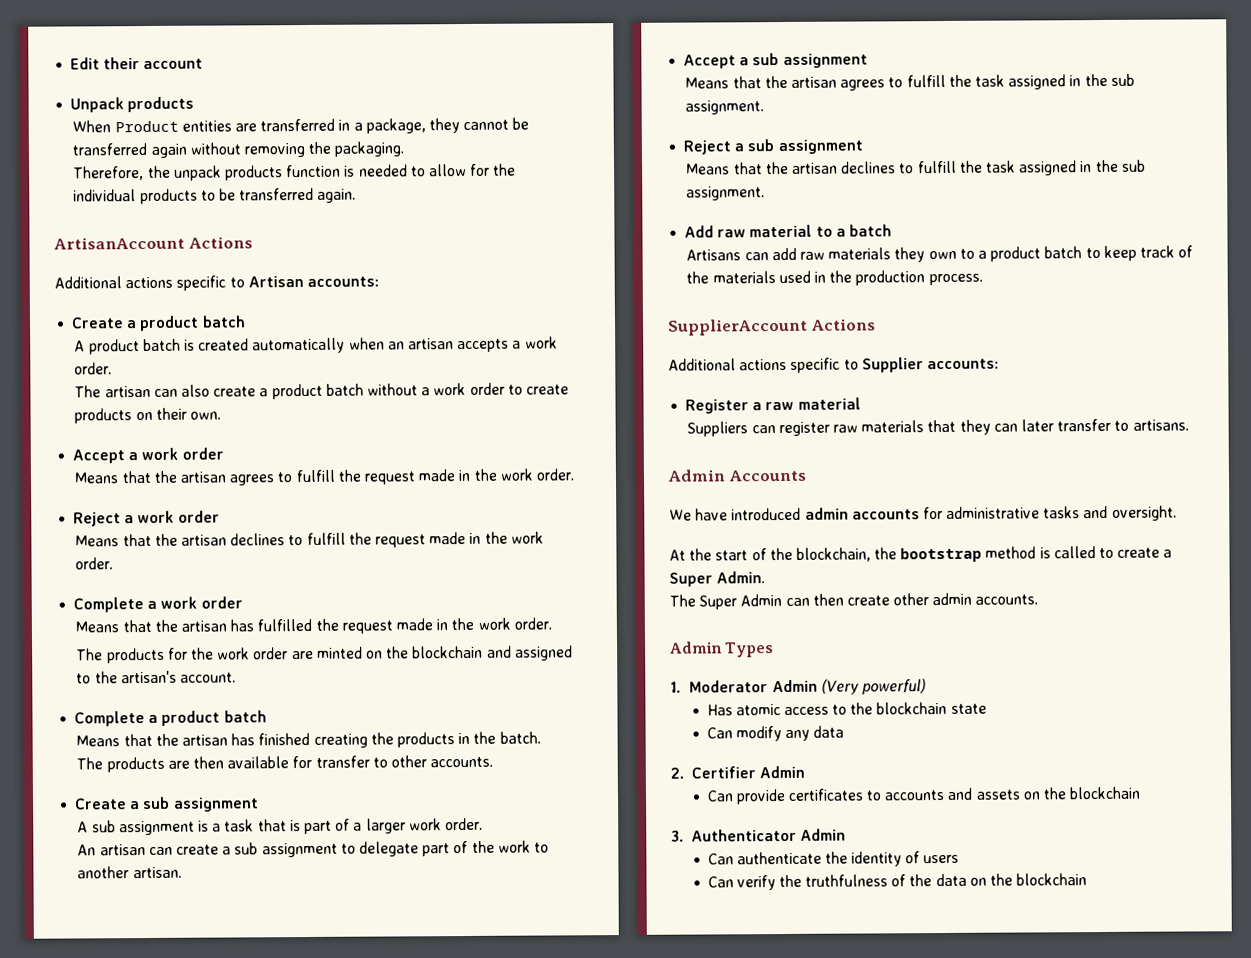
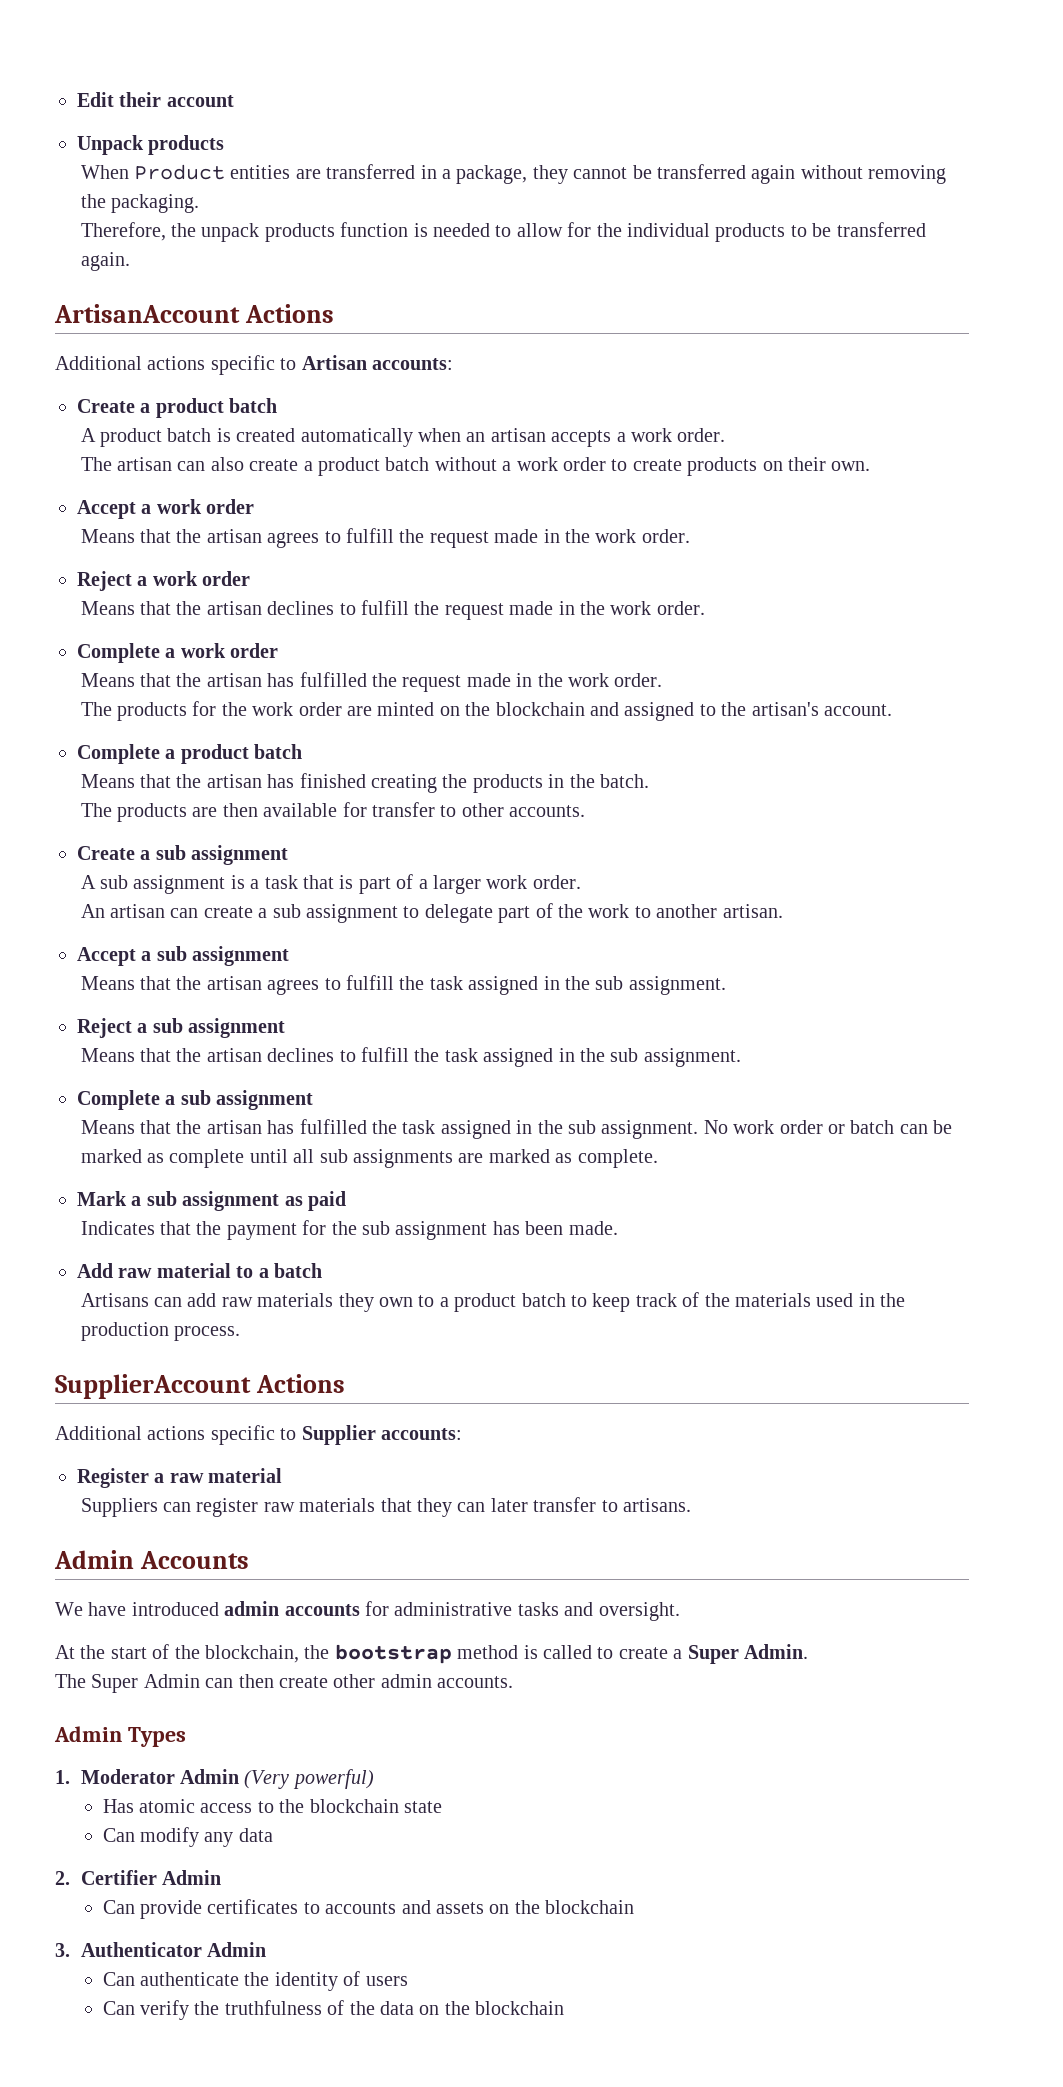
(766, 193) none -> [77,1090,314,1110] [80,1119,953,1139] [80,1149,658,1168] [77,1191,346,1211] [80,1220,618,1240] // Complete a sub assignment // Means that the artisan has fulfilled the task assigned in the sub assignment. No work order or batch can be marked as complete until all sub assignments are marked as complete. // Mark a sub assignment as paid // Indicates that the payment for the sub assignment has been made.

